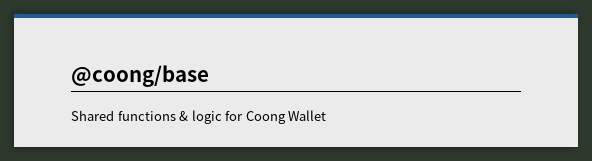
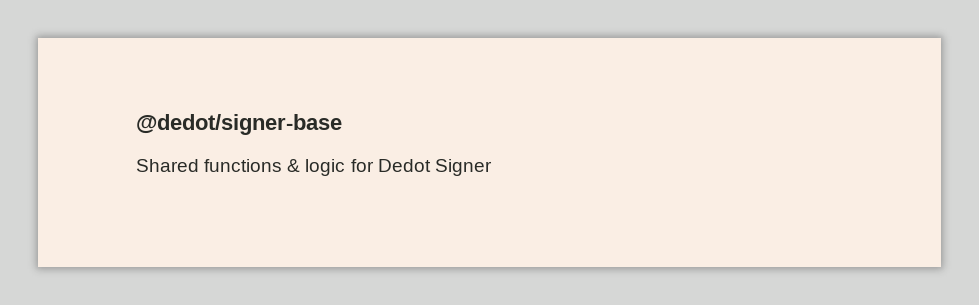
[71,65,209,87] @coong/base -> [136,114,342,135] @dedot/signer-base
[245,110,327,124] Coong Wallet -> [377,159,492,176] Dedot Signer

